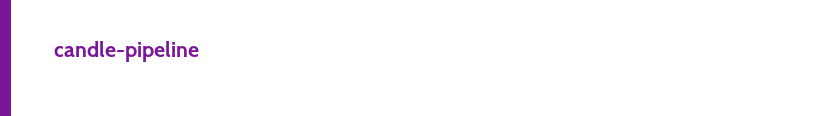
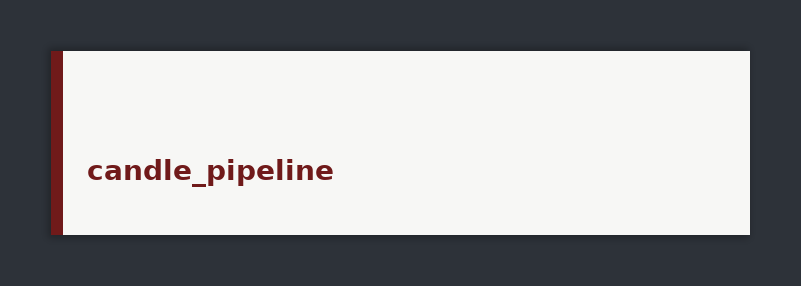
[54,41,199,62] candle-pipeline -> [87,159,334,187] candle_pipeline

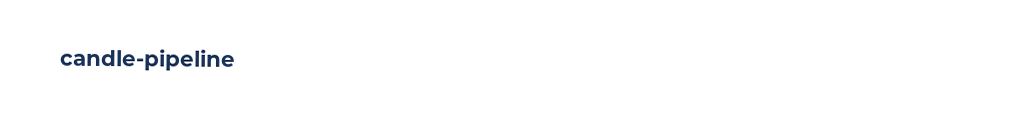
[87,159,334,187] candle_pipeline -> [59,48,236,71] candle-pipeline

